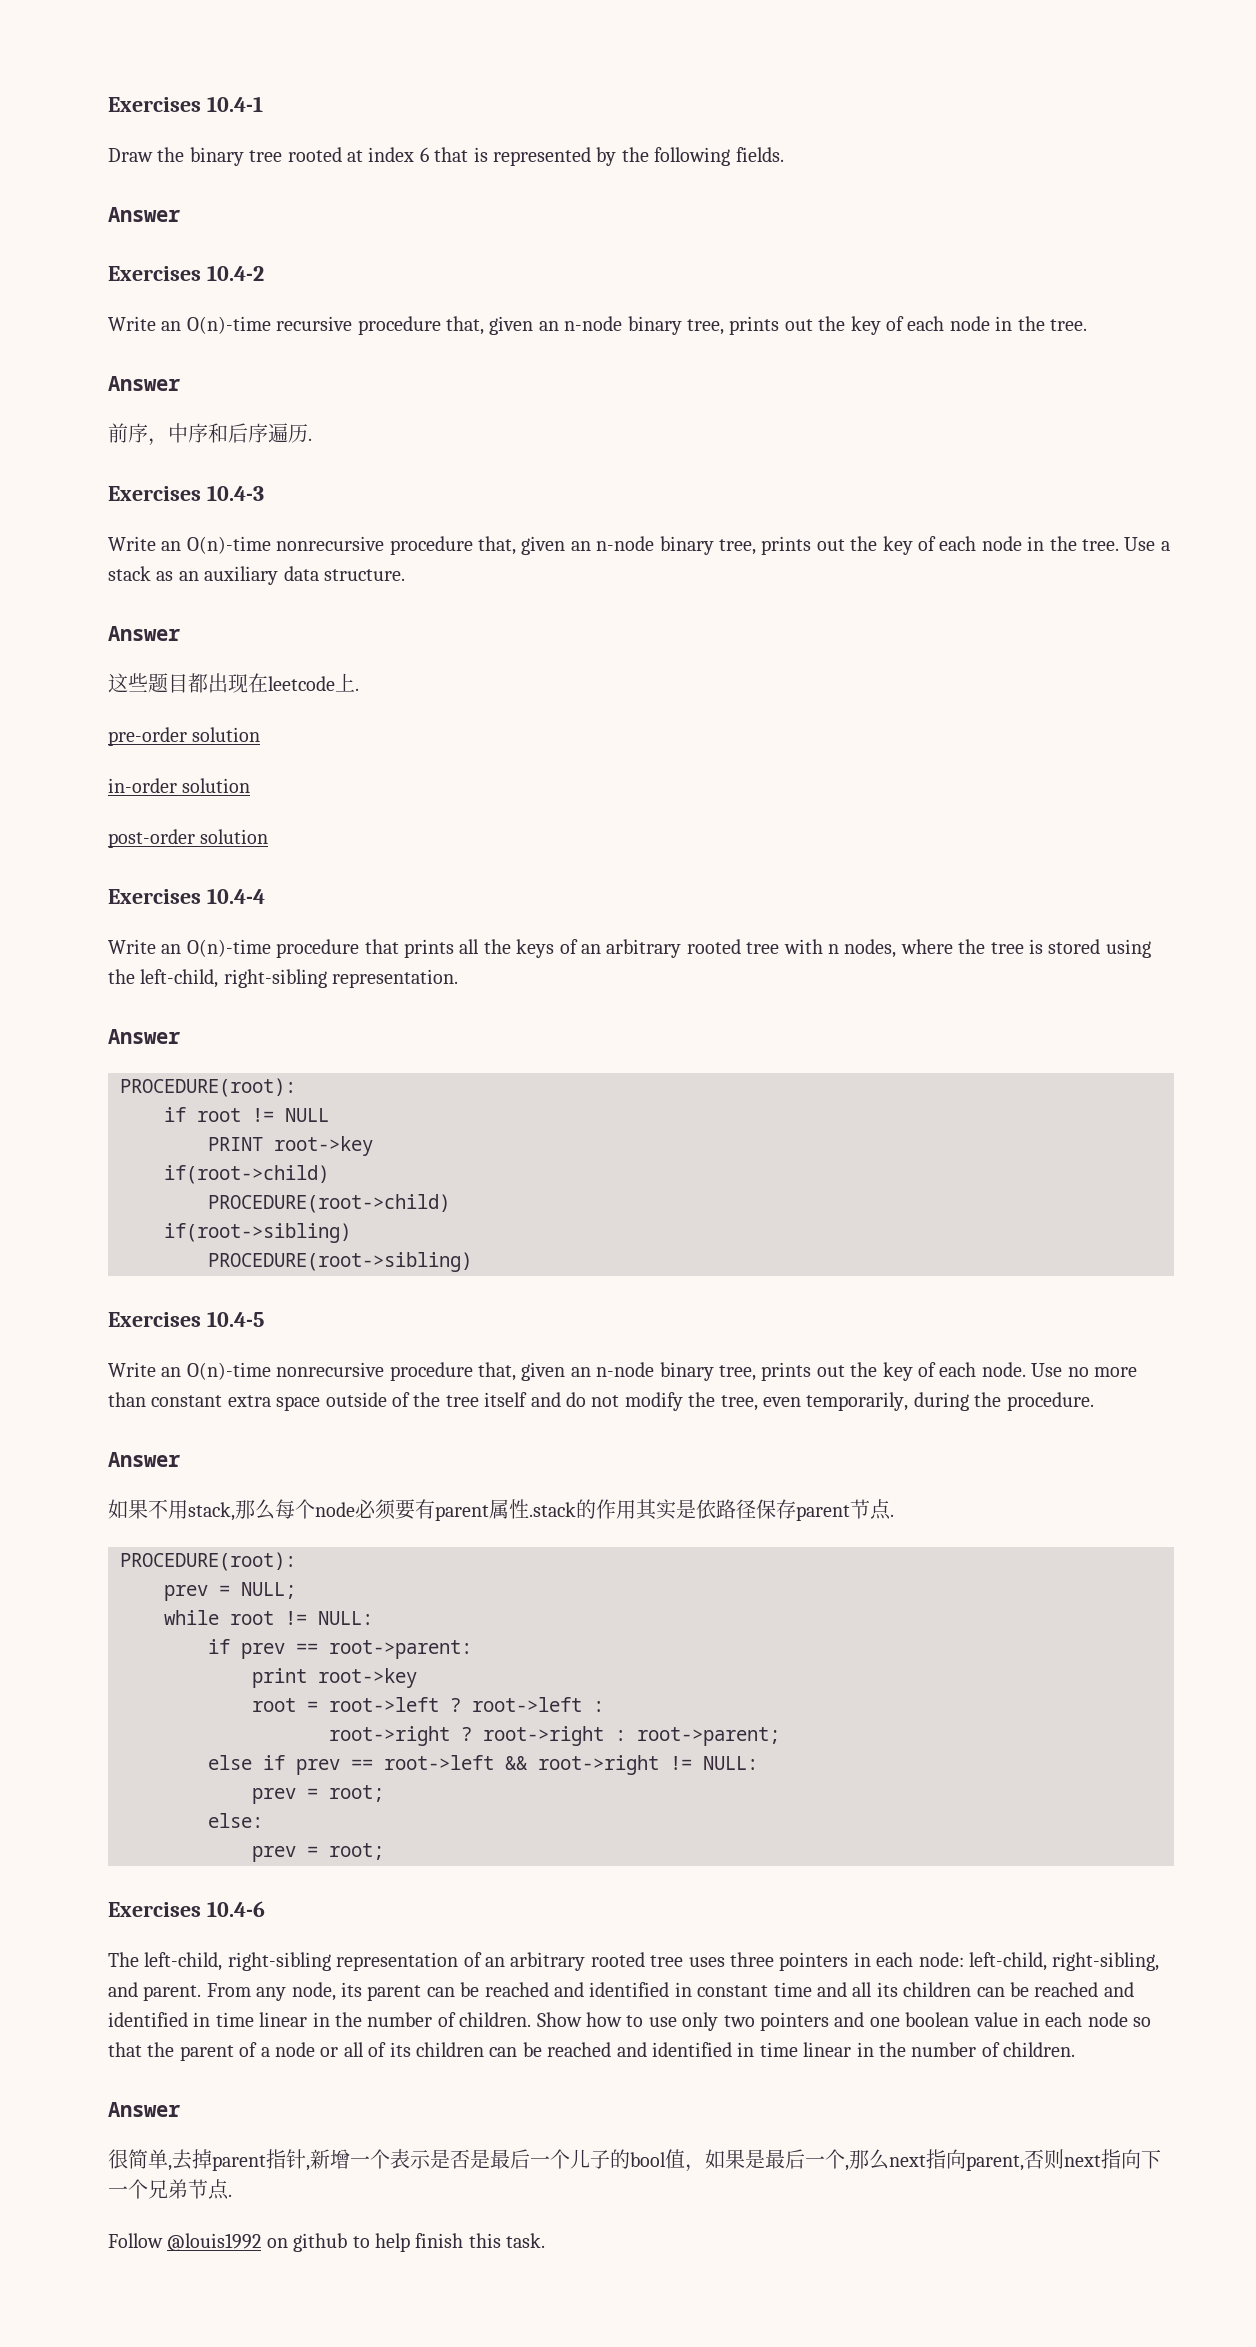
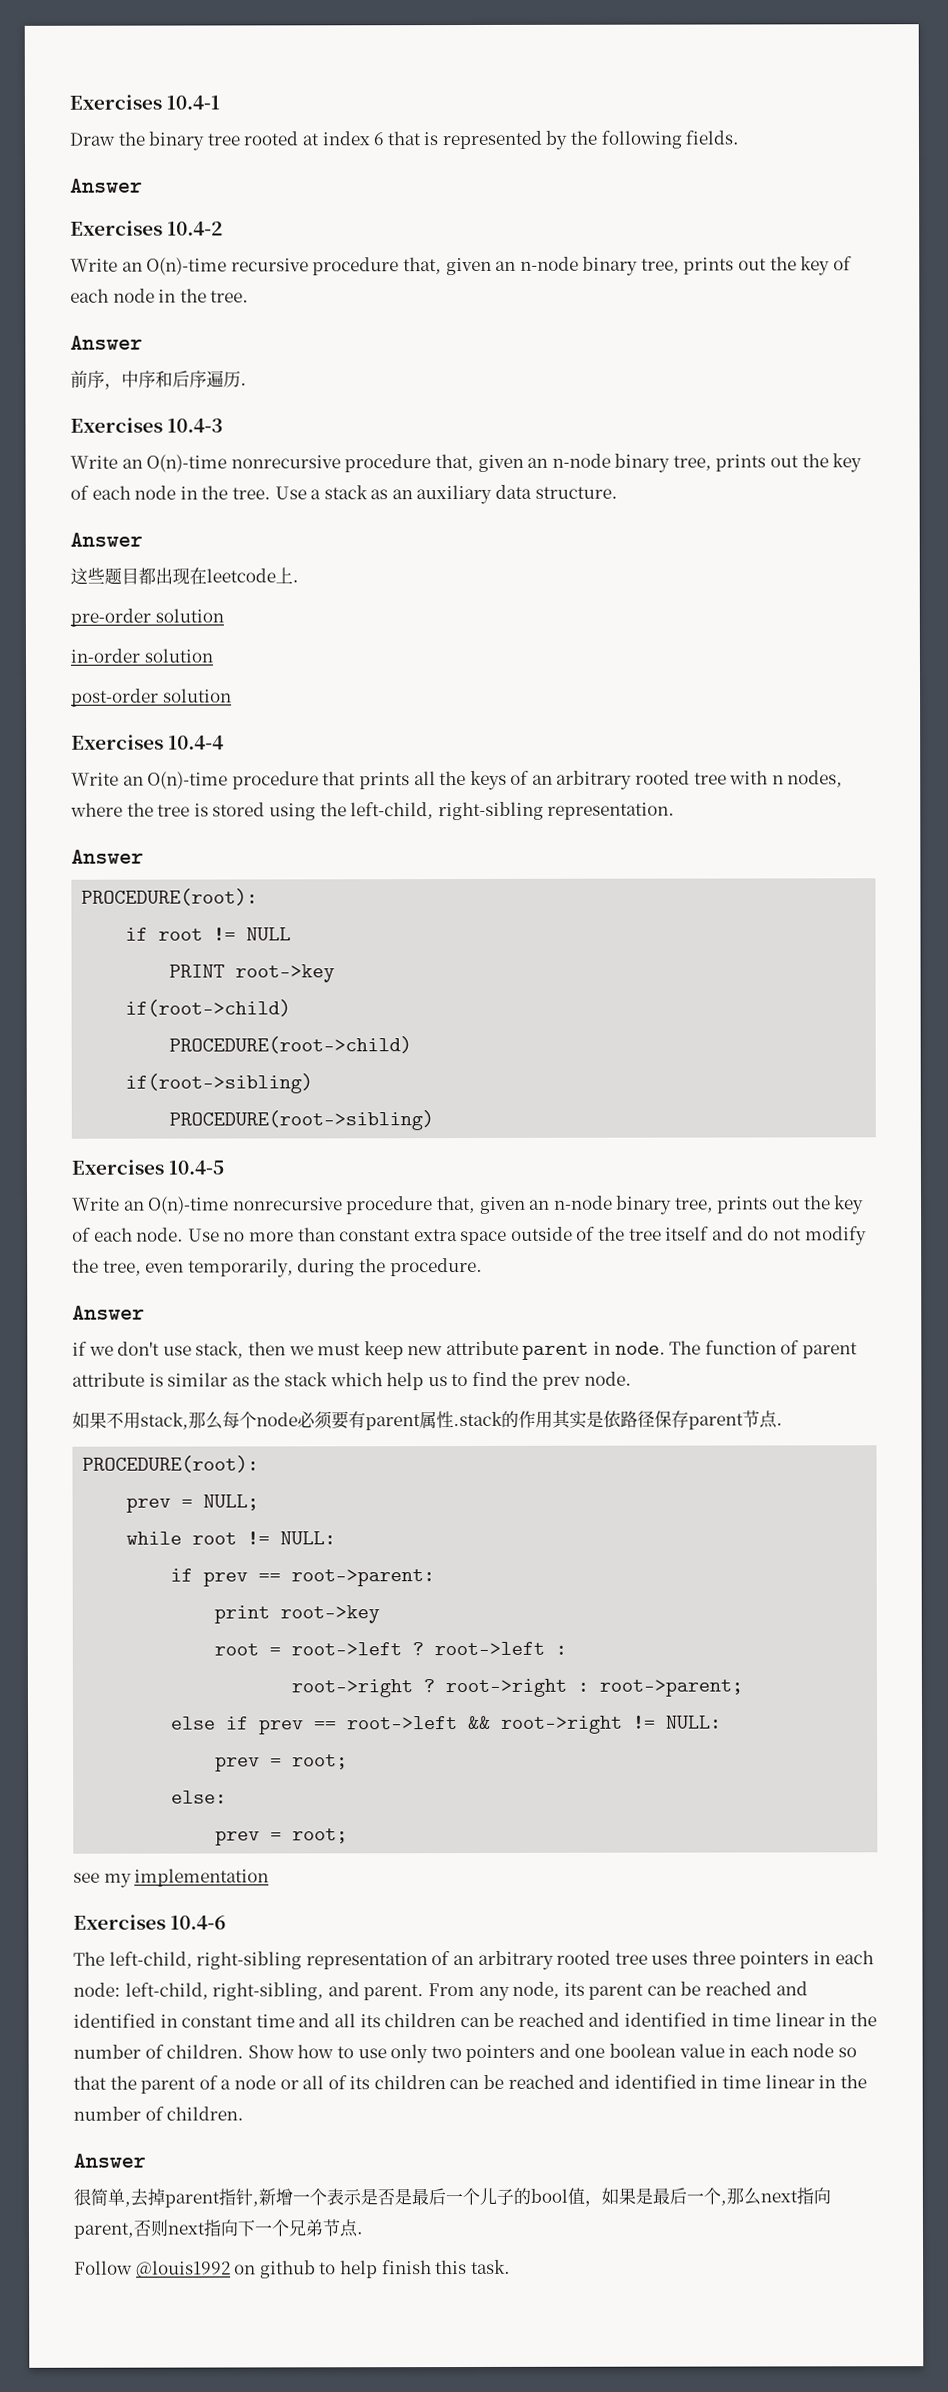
(180, 1459) none -> [72,1340,859,1360] [72,1371,632,1391] // if we don't use stack, then we must keep new attribute parent in node. The function of parent attribute is similar as the stack which help us to find the prev node.
(384, 1851) none -> [73,1868,270,1888] // see my implementation

